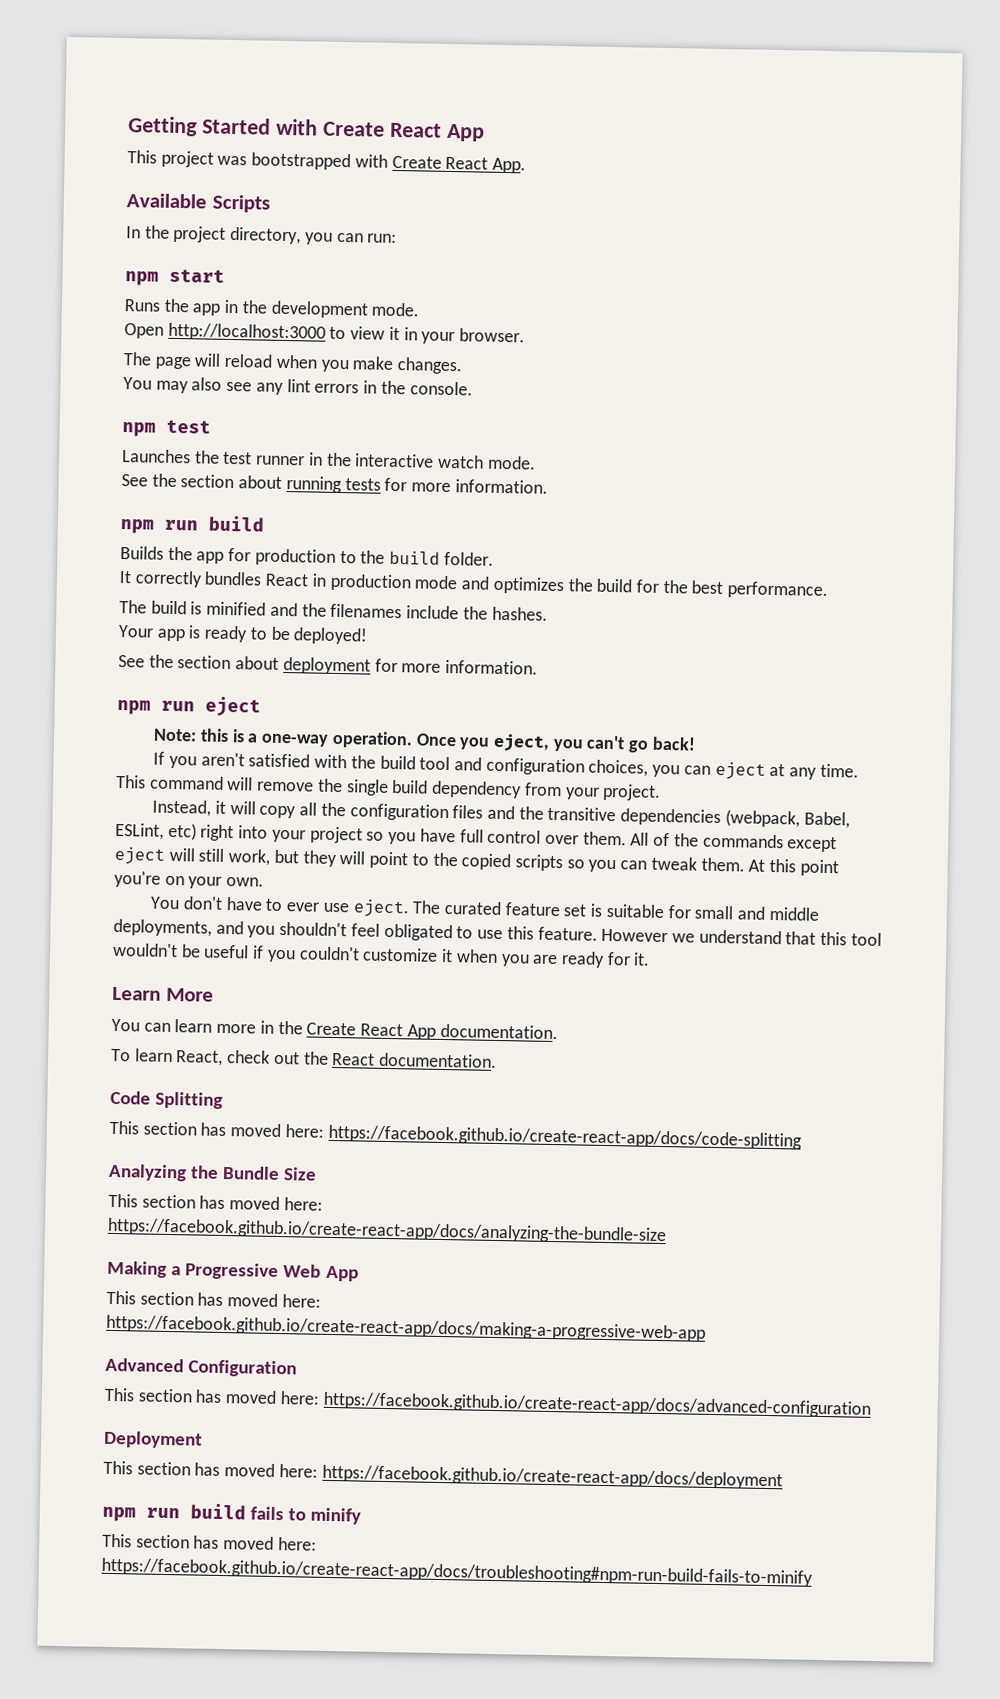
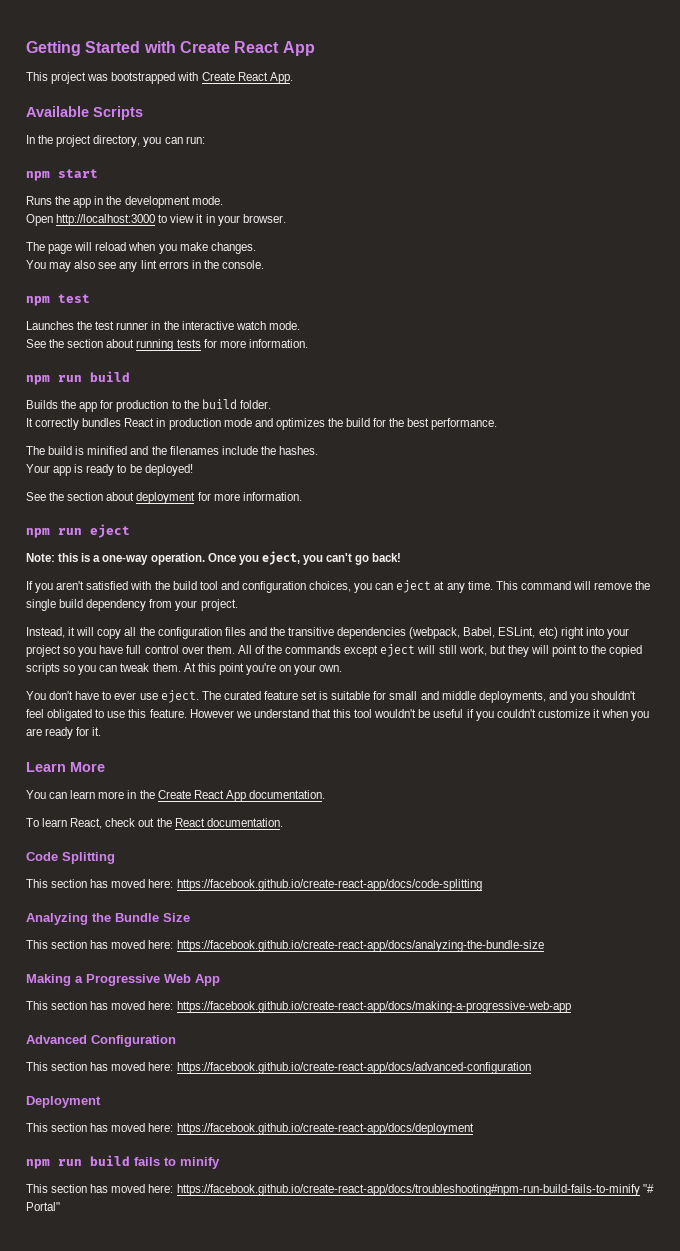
(813, 1572) none -> [642,1184,654,1193] [26,1202,60,1211] "# Portal"

